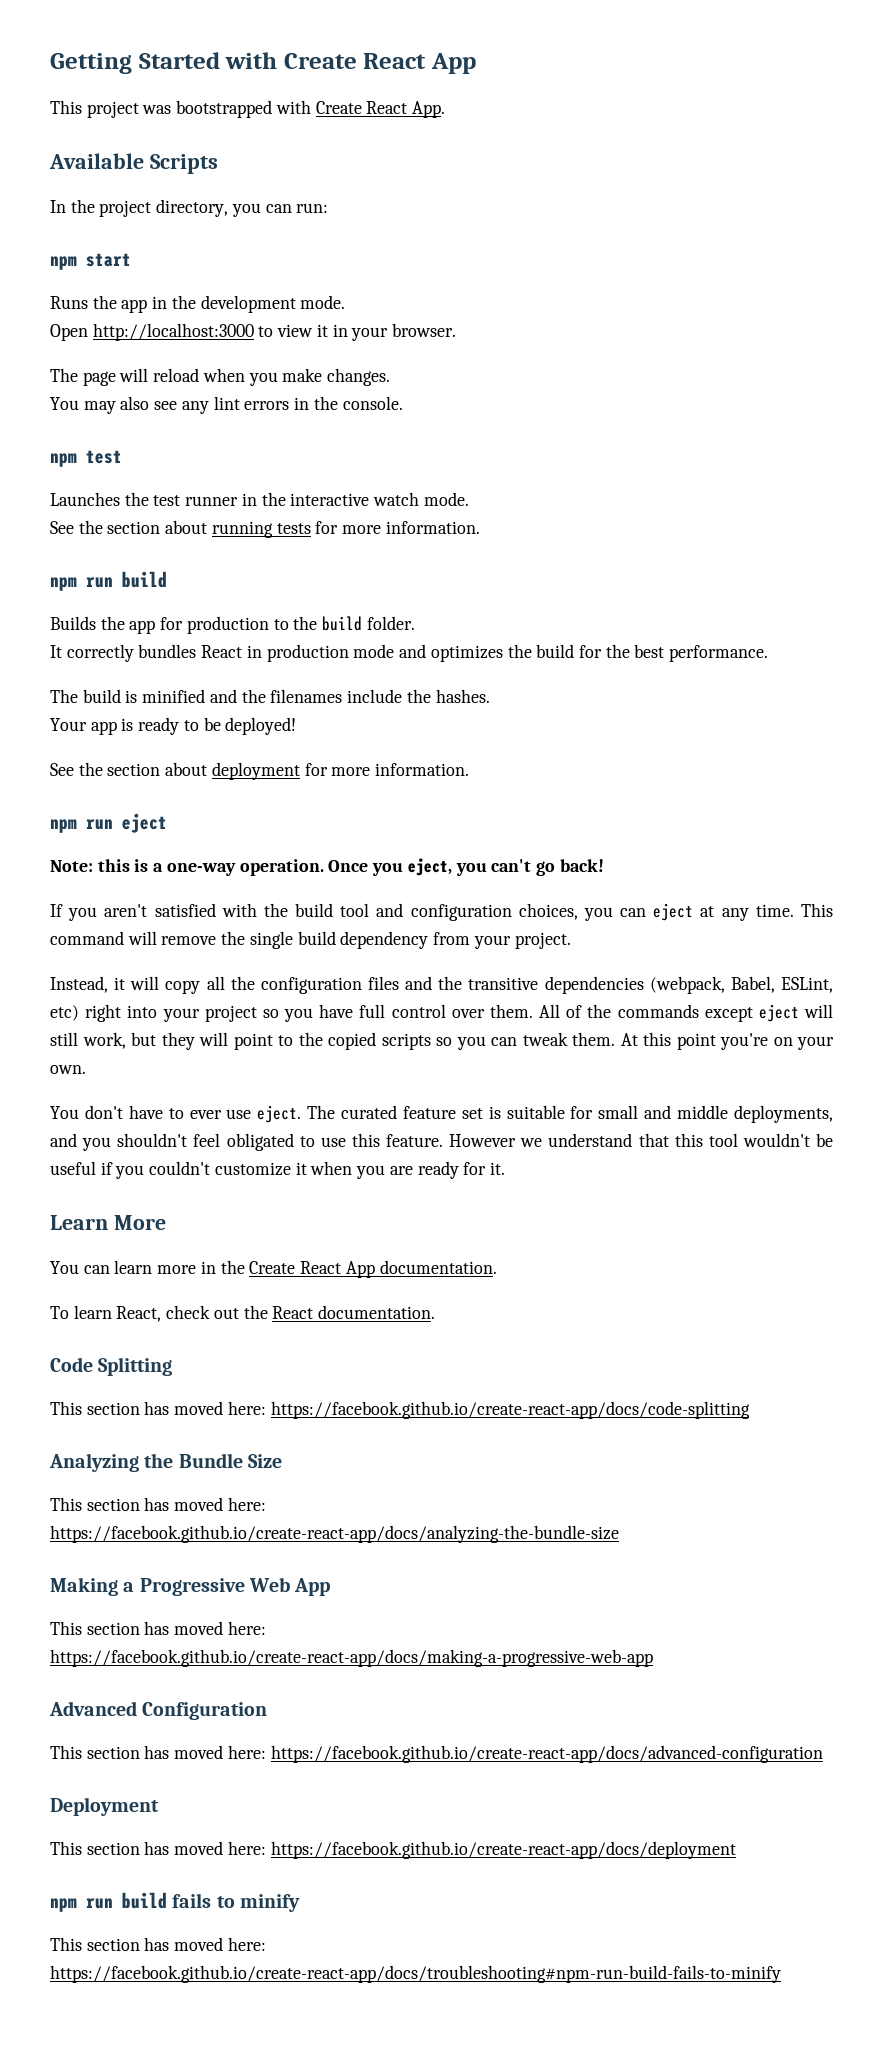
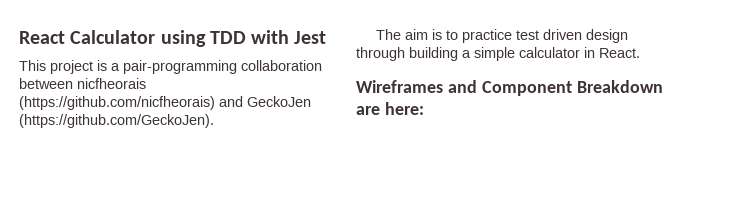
[50,52,477,74] [50,100,446,118] [49,153,218,174] [50,199,329,217] [50,253,131,270] [50,295,346,313] [50,323,457,341] [50,368,391,386] [50,396,403,414] [50,450,122,467] [50,492,469,506] [50,520,480,538] [50,571,167,591] [50,616,415,634] [50,644,769,662] [50,689,490,703] [50,717,297,735] [50,762,470,780] [50,813,167,833] [50,858,604,876] [50,903,833,921] [50,931,571,949] [50,976,833,994] [50,1004,833,1022] [50,1032,834,1050] [50,1065,86,1074] [50,1105,833,1123] [50,1133,833,1151] [50,1161,505,1179] [50,1215,166,1230] [50,1260,497,1278] [50,1305,436,1322] [50,1357,173,1376] [50,1401,750,1419] [49,1453,282,1472] [50,1497,266,1511] [50,1525,619,1543] [50,1577,331,1596] [50,1621,266,1635] [50,1649,653,1667] [49,1701,268,1720] [50,1745,823,1763] [50,1797,159,1816] [50,1841,736,1859] [50,1892,300,1912] [50,1937,266,1951] [50,1965,781,1983] Getting Started with Create React App // This project was bootstrapped with Create React App. // Available Scripts // In the project directory, you can run: // npm start // Runs the app in the development mode. // Open http://localhost:3000 to view it in your browser. // The page will reload when you make changes. // You may also see any lint errors in the console. // npm test // Launches the test runner in the interactive watch mode. // See the section about running tests for more information. // npm run build // Builds the app for production to the build folder. // It correctly bundles React in production mode and optimizes the build for the best performance. // The build is minified and the filenames include the hashes. // Your app is ready to be deployed! // See the section about deployment for more information. // npm run eject // Note: this is a one-way operation. Once you eject, you can't go back! // If you aren't satisfied with the build tool and configuration choices, you can eject at any time. This command will remove the single build dependency from your project. // Instead, it will copy all the configuration files and the transitive dependencies (webpack, Babel, ESLint, etc) right into your project so you have full control over them. All of the commands except eject will still work, but they will point to the copied scripts so you can tweak them. At this point you're on your own. // You don't have to ever use eject. The curated feature set is suitable for small and middle deployments, and you shouldn't feel obligated to use this feature. However we understand that this tool wouldn't be useful if you couldn't customize it when you are ready for it. // Learn More // You can learn more in the Create React App documentation. // To learn React, check out the React documentation. // Code Splitting // This section has moved here: https://facebook.github.io/create-react-app/docs/code-splitting // Analyzing the Bundle Size // This section has moved here: https://facebook.github.io/create-react-app/docs/analyzing-the-bundle-size // Making a Progressive Web App // This section has moved here: https://facebook.github.io/create-react-app/docs/making-a-progressive-web-app // Advanced Configuration // This section has moved here: https://facebook.github.io/create-react-app/docs/advanced-configuration // Deployment // This section has moved here: https://facebook.github.io/create-react-app/docs/deployment // npm run build fails to minify // This section has moved here: https://facebook.github.io/create-react-app/docs/troubleshooting#npm-run-build-fails-to-minify -> [19,30,327,47] [19,60,322,74] [19,78,146,89] [19,96,311,110] [19,114,214,128] [375,29,628,43] [356,47,640,61] [356,80,663,96] [356,102,424,115] React Calculator using TDD with Jest // This project is a pair-programming collaboration between nicfheorais (https://github.com/nicfheorais) and GeckoJen (https://github.com/GeckoJen). // The aim is to practice test driven design through building a simple calculator in React. // Wireframes and Component Breakdown are here:

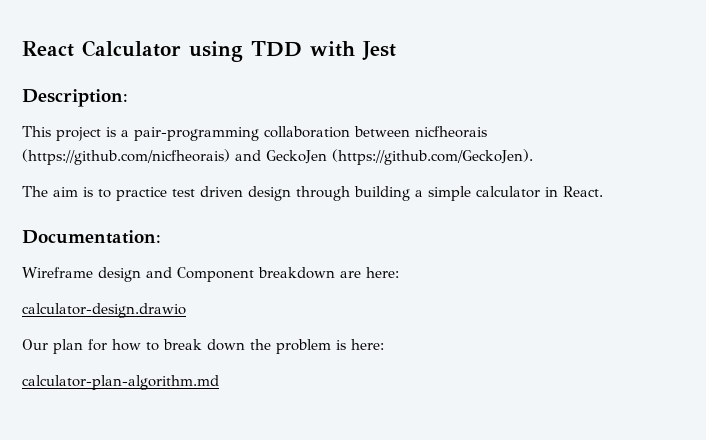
(327, 37) none -> [22,89,128,107] // Description:
[356,80,443,93] Wireframes -> [22,230,161,244] [22,267,141,282] Documentation: // Wireframe design
[576,80,663,93] Breakdown -> [258,267,335,279] breakdown
(424, 108) none -> [22,303,186,318] [22,339,384,354] [22,375,219,390] // calculator-design.drawio // Our plan for how to break down the problem is here: // calculator-plan-algorithm.md

